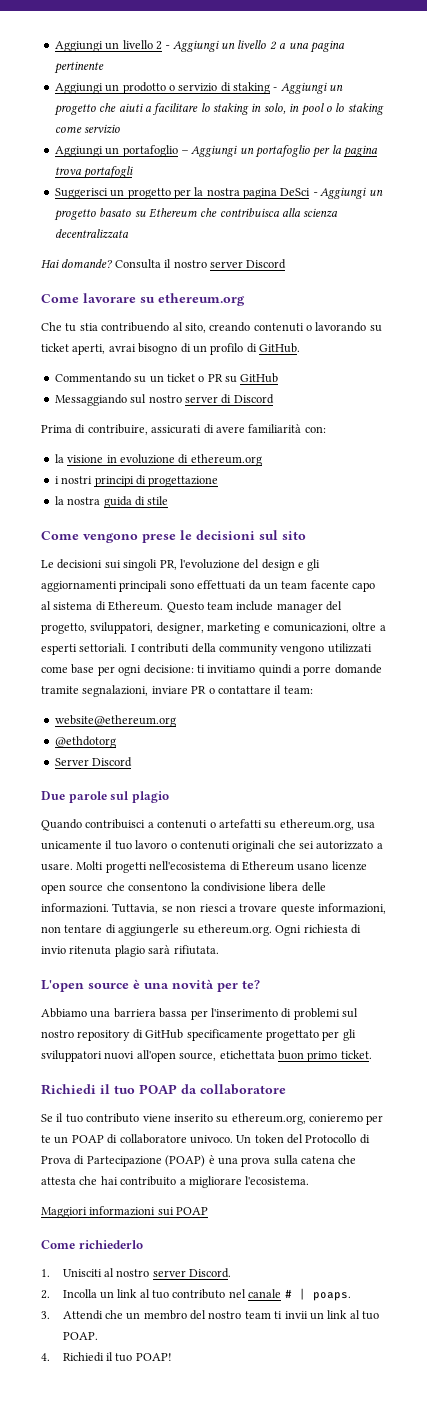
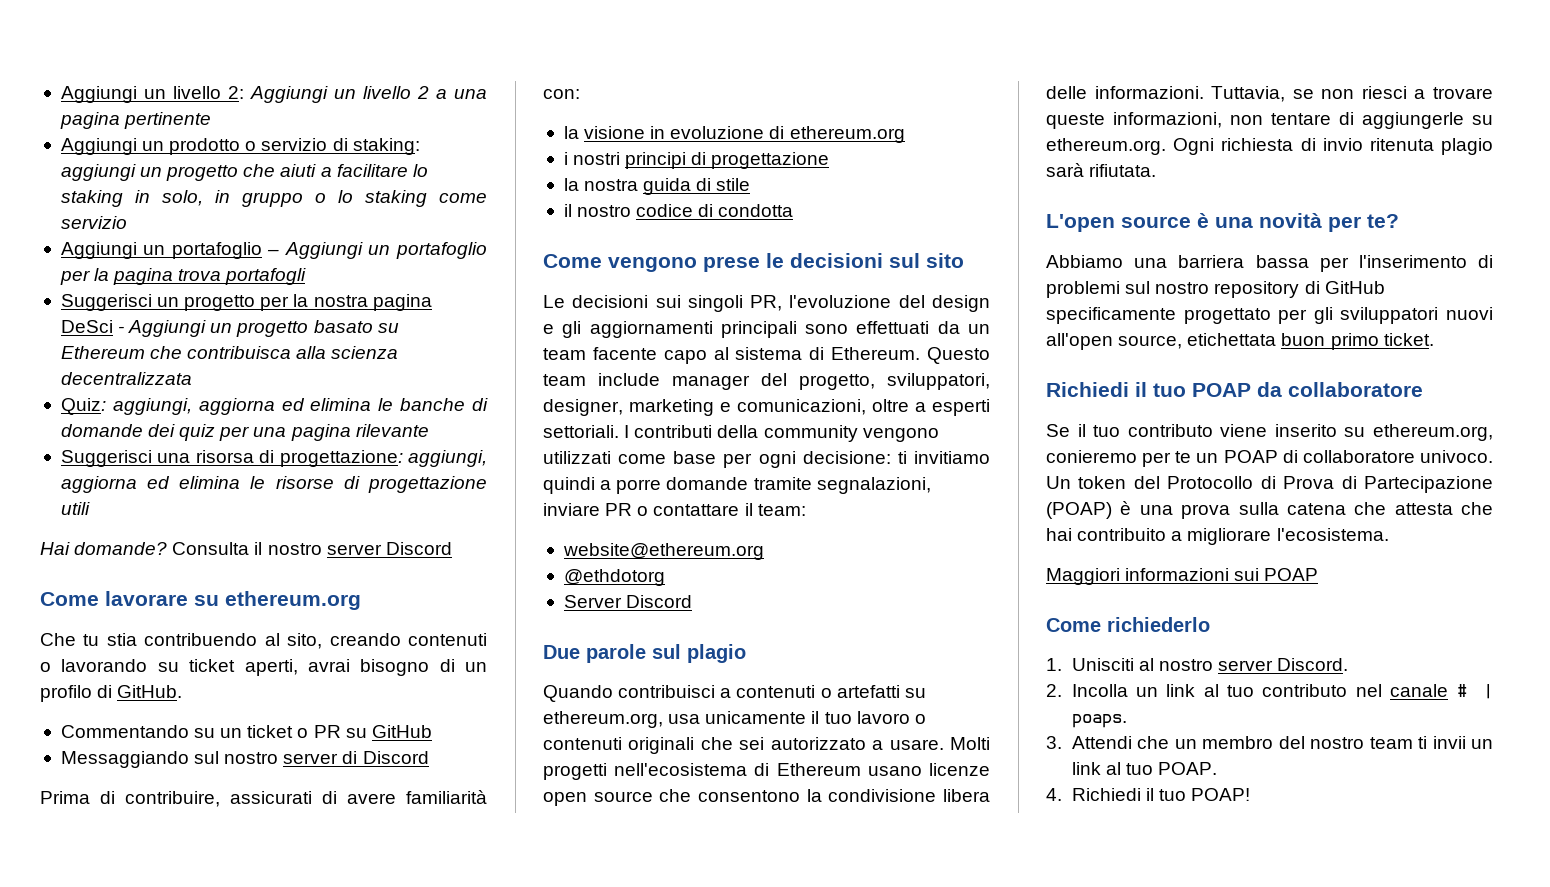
[54,40,171,52] Aggiungi un livello 2 - -> [60,86,244,103] Aggiungi un livello 2:
[233,82,327,94] staking - Aggiungi -> [352,138,420,155] [60,164,136,181] staking: aggiungi
[300,103,324,116] pool -> [241,192,303,207] gruppo
(129, 233) none -> [60,398,488,415] [60,424,429,441] [60,450,488,467] [60,476,487,493] [60,502,90,515] // Quiz: aggiungi, aggiorna ed elimina le banche di domande dei quiz per una pagina rilevante // Suggerisci una risorsa di progettazione: aggiungi, aggiorna ed elimina le risorse di progettazione utili
(169, 500) none -> [563,204,794,217] // il nostro codice di condotta

